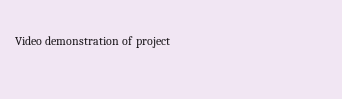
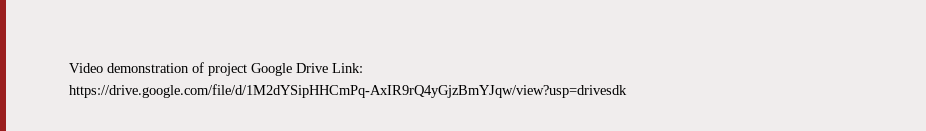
(170, 42) none -> [251,63,363,76] [69,84,627,98] Google Drive Link: https://drive.google.com/file/d/1M2dYSipHHCmPq-AxIR9rQ4yGjzBmYJqw/view?usp=drivesdk

